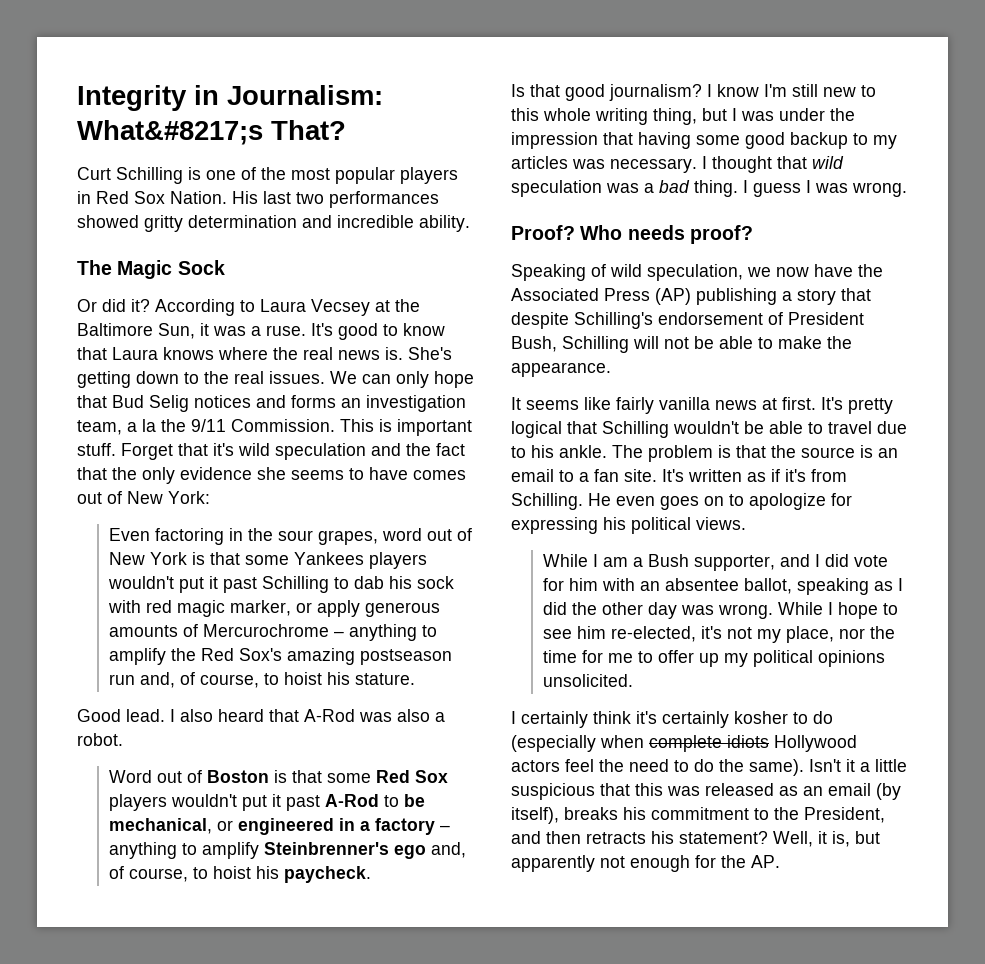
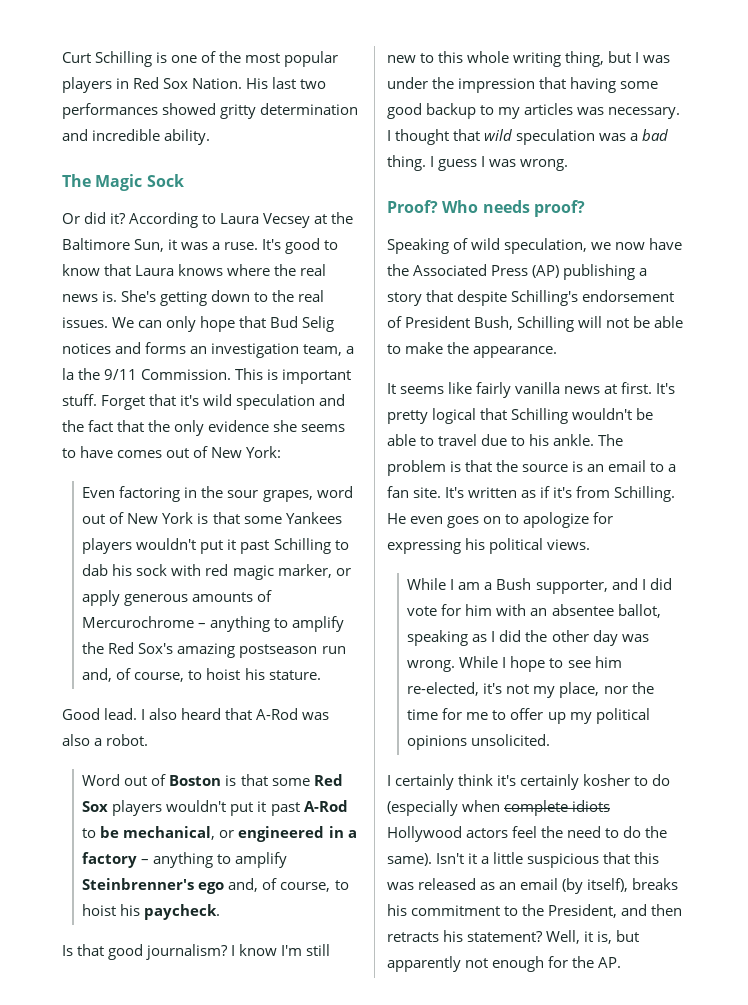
[77,85,383,111] [77,120,346,145] Integrity in Journalism: What&#8217;s That? // -> (62, 57) none

